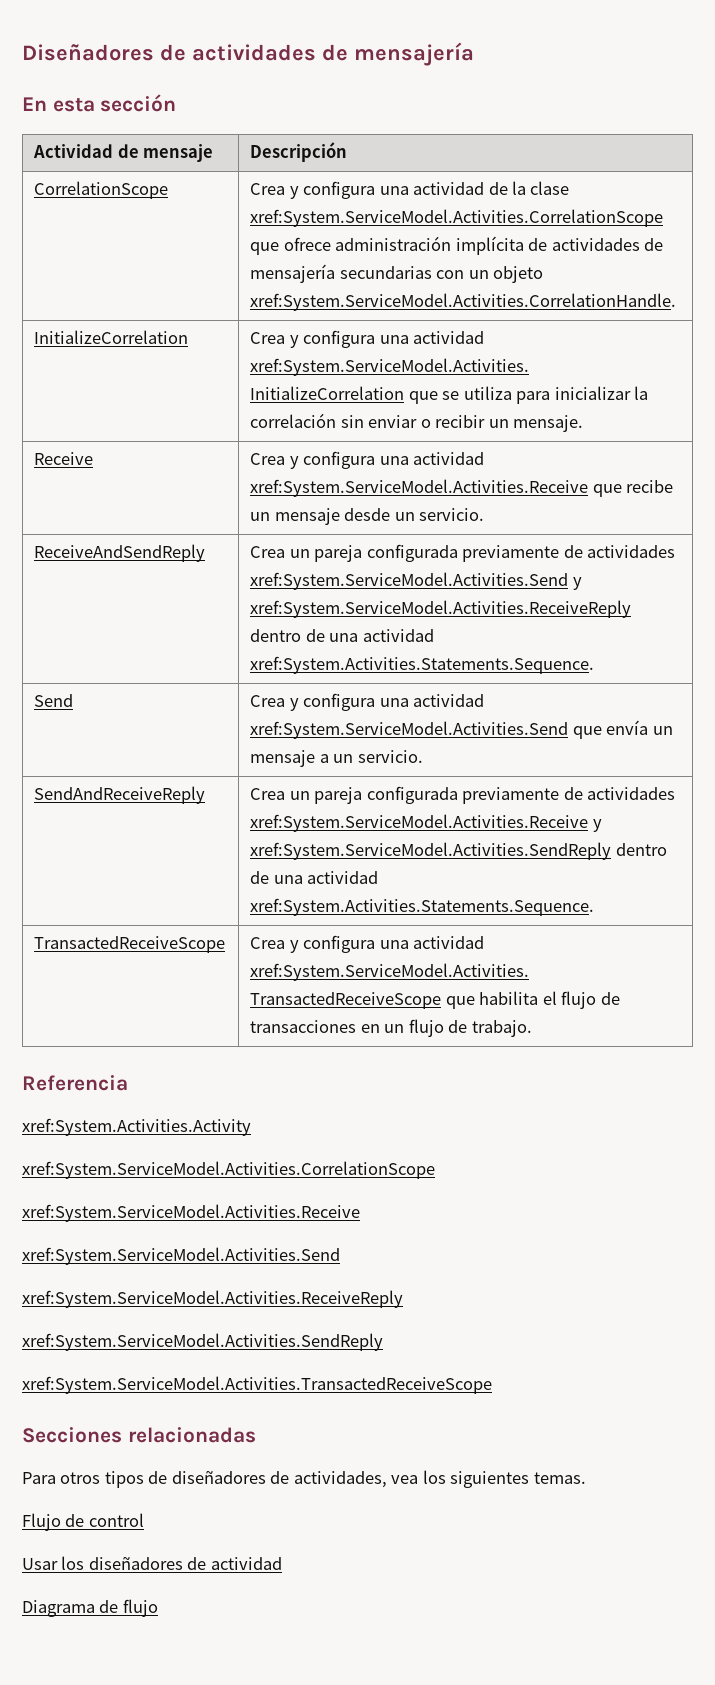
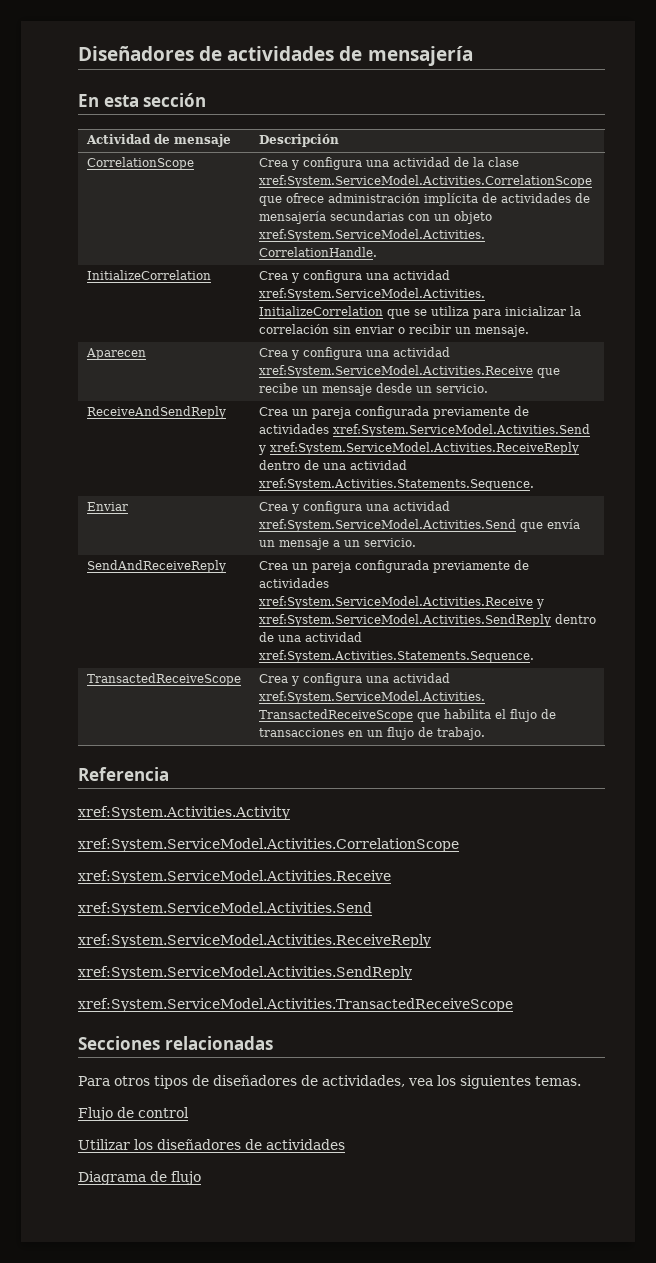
[34,452,94,465] Receive -> [85,348,146,360] Aparecen
[34,694,74,707] Send -> [86,502,128,511] Enviar
[22,1558,58,1570] Usar -> [78,1139,130,1150] Utilizar
[210,1557,282,1570] actividad -> [266,1139,345,1150] actividades

